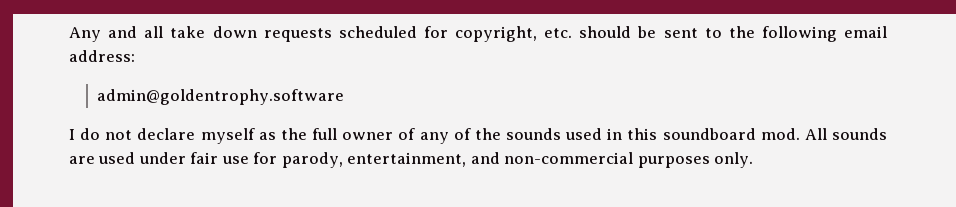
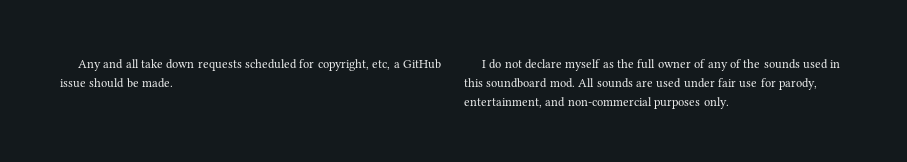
[544,26,887,42] [69,50,135,62] [97,89,345,105] etc. should be sent to the following email address: // admin@goldentrophy.software -> [372,59,441,70] [60,78,174,88] etc, a GitHub issue should be made.

